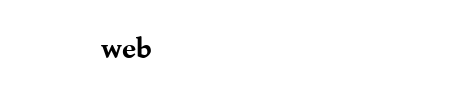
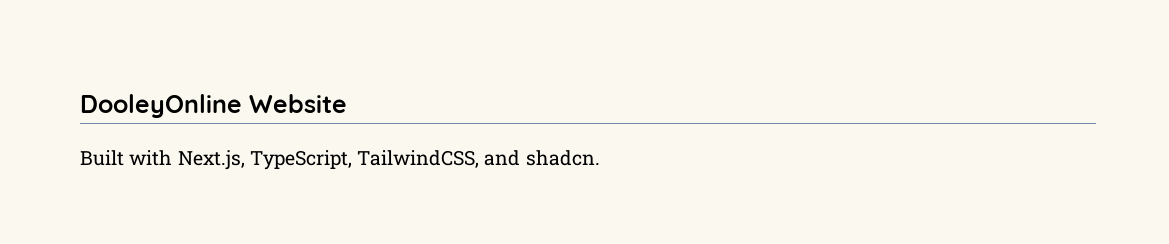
[101,36,152,58] web -> [80,94,347,118] [80,150,600,170] DooleyOnline Website // Built with Next.js, TypeScript, TailwindCSS, and shadcn.

